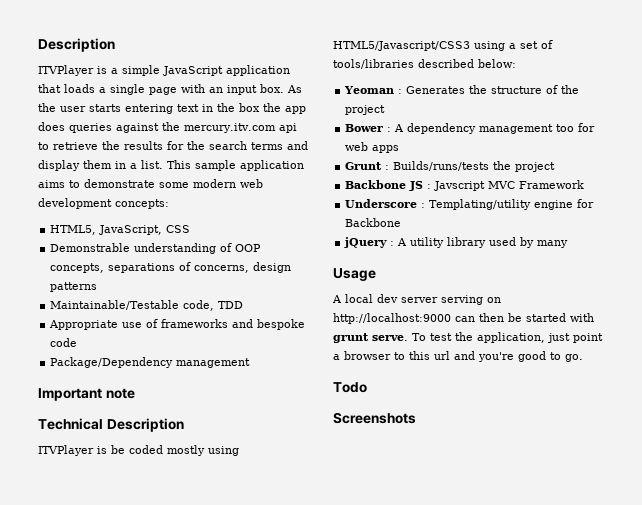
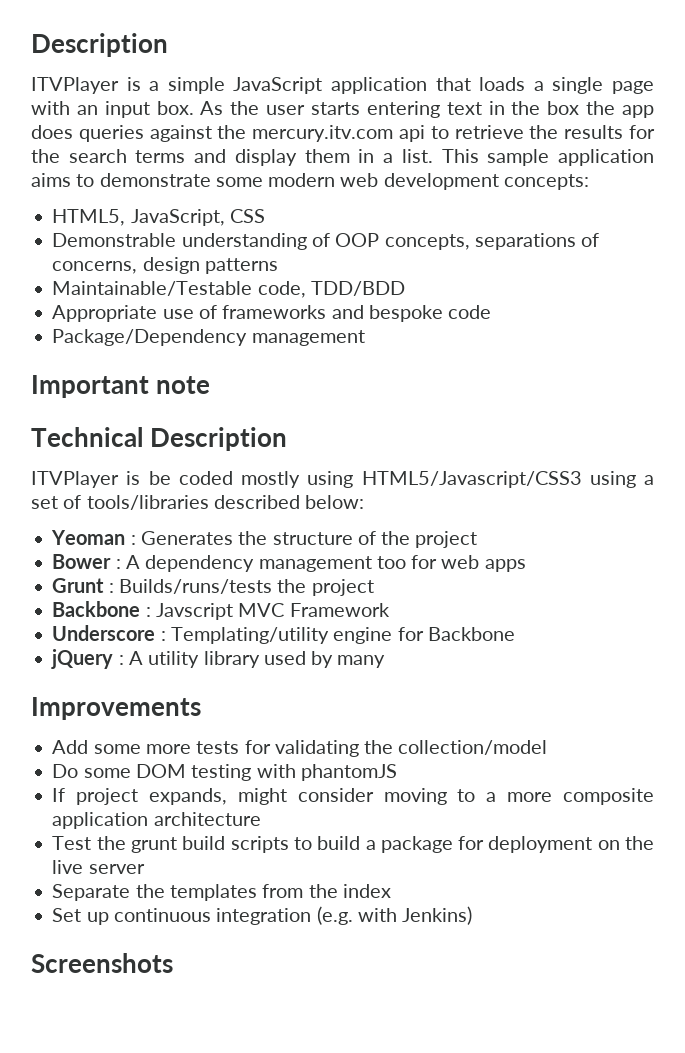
[218,301,244,309] TDD -> [310,281,405,296] TDD/BDD
[409,181,424,191] JS -> (141, 609) none
[333,268,376,281] [332,294,501,305] [333,313,594,324] [333,332,603,343] [333,351,583,362] [333,382,367,393] Usage // A local dev server serving on http://localhost:9000 can then be started with grunt serve. To test the application, just point a browser to this url and you're good to go. // Todo -> [31,697,201,720] [52,740,548,757] [52,764,397,781] [52,788,654,805] [52,812,261,829] [52,836,654,853] [52,860,145,874] [52,884,391,901] [52,906,473,925] Improvements // Add some more tests for validating the collection/model // Do some DOM testing with phantomJS // If project expands, might consider moving to a more composite application architecture // Test the grunt build scripts to build a package for deployment on the live server // Separate the templates from the index // Set up continuous integration (e.g. with Jenkins)

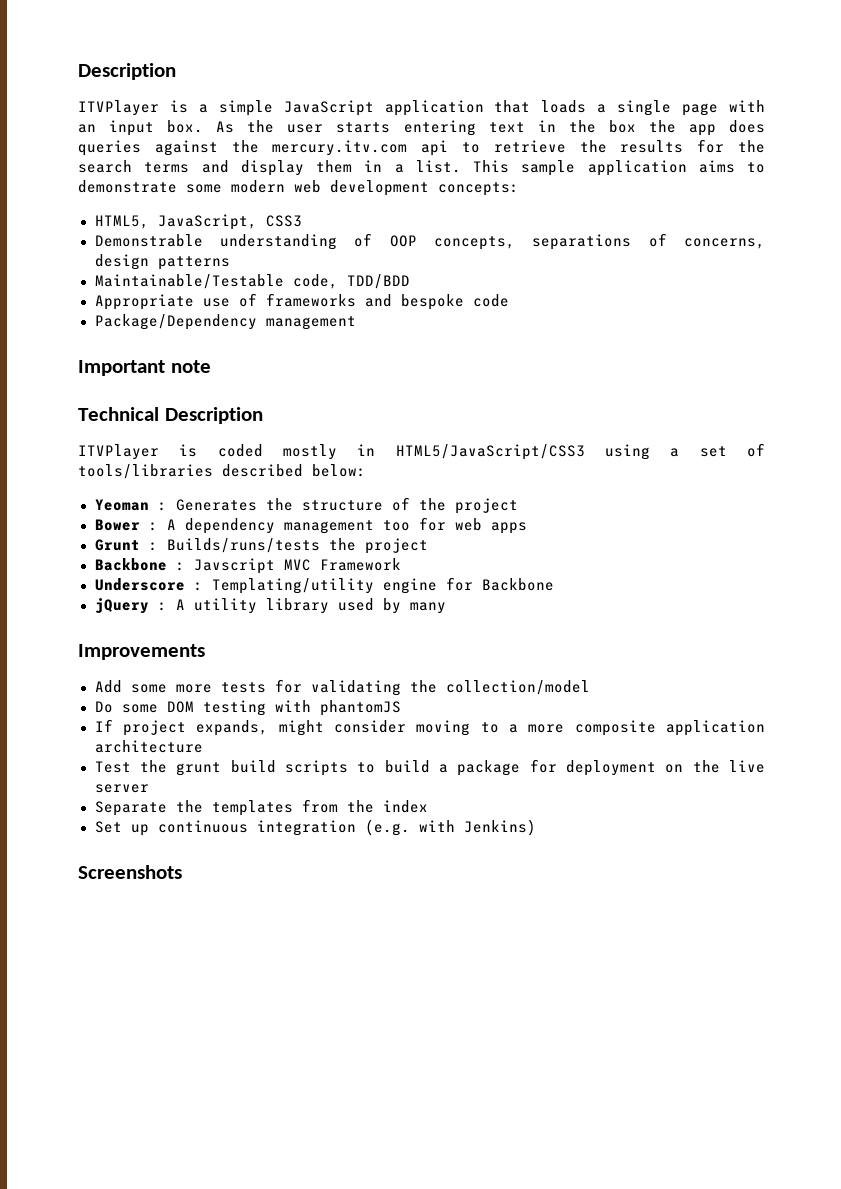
[229,209,265,223] CSS -> [265,215,302,227] CSS3
[148,471,171,485] be -> (198, 450) none
[307,471,582,488] using HTML5/Javascript/CSS3 -> [357,444,585,460] in HTML5/JavaScript/CSS3

